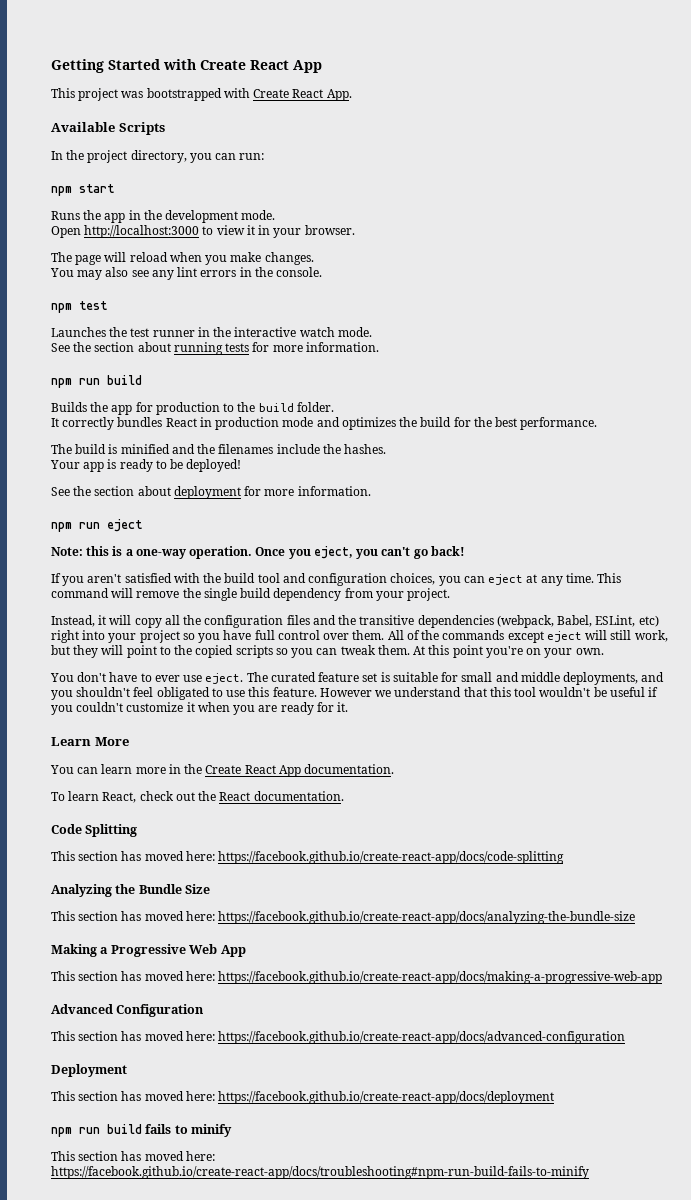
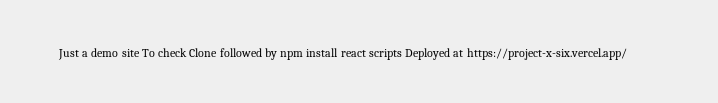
[51,59,322,73] [51,88,352,101] [51,122,165,135] [51,150,265,163] [51,184,114,196] [51,210,276,223] [51,225,355,238] [51,252,314,265] [50,267,323,280] [51,301,107,313] [51,327,372,337] [51,342,379,355] [51,375,142,388] [51,402,334,415] [51,417,598,430] [51,444,387,454] [50,459,242,472] [51,486,371,499] [51,519,142,532] [51,546,465,559] [51,573,622,586] [51,588,451,601] [51,615,659,628] [51,630,668,643] [51,645,604,658] [50,672,665,685] [51,687,659,700] [51,702,349,715] [51,737,129,746] [50,764,395,777] [51,791,344,803] [51,824,138,837] [51,851,565,864] [51,884,211,897] [51,911,636,924] [51,944,246,957] [51,971,663,984] [51,1004,205,1017] [51,1031,626,1044] [51,1064,127,1077] [51,1091,555,1104] [51,1124,233,1137] [51,1151,215,1161] [51,1166,589,1179] Getting Started with Create React App // This project was bootstrapped with Create React App. // Available Scripts // In the project directory, you can run: // npm start // Runs the app in the development mode. // Open http://localhost:3000 to view it in your browser. // The page will reload when you make changes. // You may also see any lint errors in the console. // npm test // Launches the test runner in the interactive watch mode. // See the section about running tests for more information. // npm run build // Builds the app for production to the build folder. // It correctly bundles React in production mode and optimizes the build for the best performance. // The build is minified and the filenames include the hashes. // Your app is ready to be deployed! // See the section about deployment for more information. // npm run eject // Note: this is a one-way operation. Once you eject, you can't go back! // If you aren't satisfied with the build tool and configuration choices, you can eject at any time. This command will remove the single build dependency from your project. // Instead, it will copy all the configuration files and the transitive dependencies (webpack, Babel, ESLint, etc) right into your project so you have full control over them. All of the commands except eject will still work, but they will point to the copied scripts so you can tweak them. At this point you're on your own. // You don't have to ever use eject. The curated feature set is suitable for small and middle deployments, and you shouldn't feel obligated to use this feature. However we understand that this tool wouldn't be useful if you couldn't customize it when you are ready for it. // Learn More // You can learn more in the Create React App documentation. // To learn React, check out the React documentation. // Code Splitting // This section has moved here: https://facebook.github.io/create-react-app/docs/code-splitting // Analyzing the Bundle Size // This section has moved here: https://facebook.github.io/create-react-app/docs/analyzing-the-bundle-size // Making a Progressive Web App // This section has moved here: https://facebook.github.io/create-react-app/docs/making-a-progressive-web-app // Advanced Configuration // This section has moved here: https://facebook.github.io/create-react-app/docs/advanced-configuration // Deployment // This section has moved here: https://facebook.github.io/create-react-app/docs/deployment // npm run build fails to minify // This section has moved here: https://facebook.github.io/create-react-app/docs/troubleshooting#npm-run-build-fails-to-minify -> [58,48,627,60] Just a demo site To check Clone followed by npm install react scripts Deployed at https://project-x-six.vercel.app/

